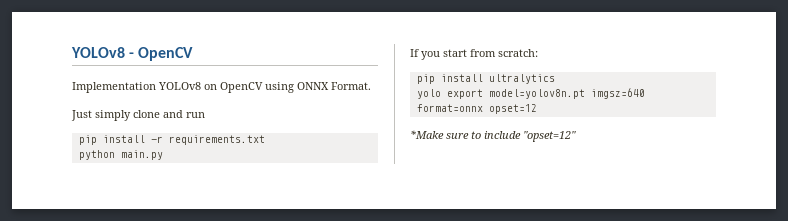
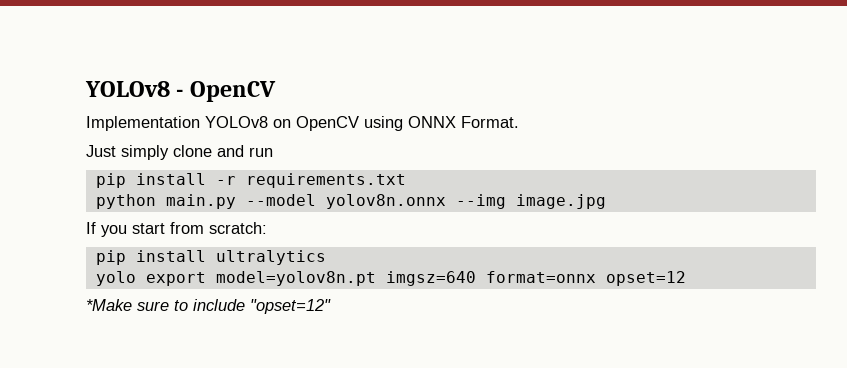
(163, 155) none -> [245,194,606,209] --model yolov8n.onnx --img image.jpg

